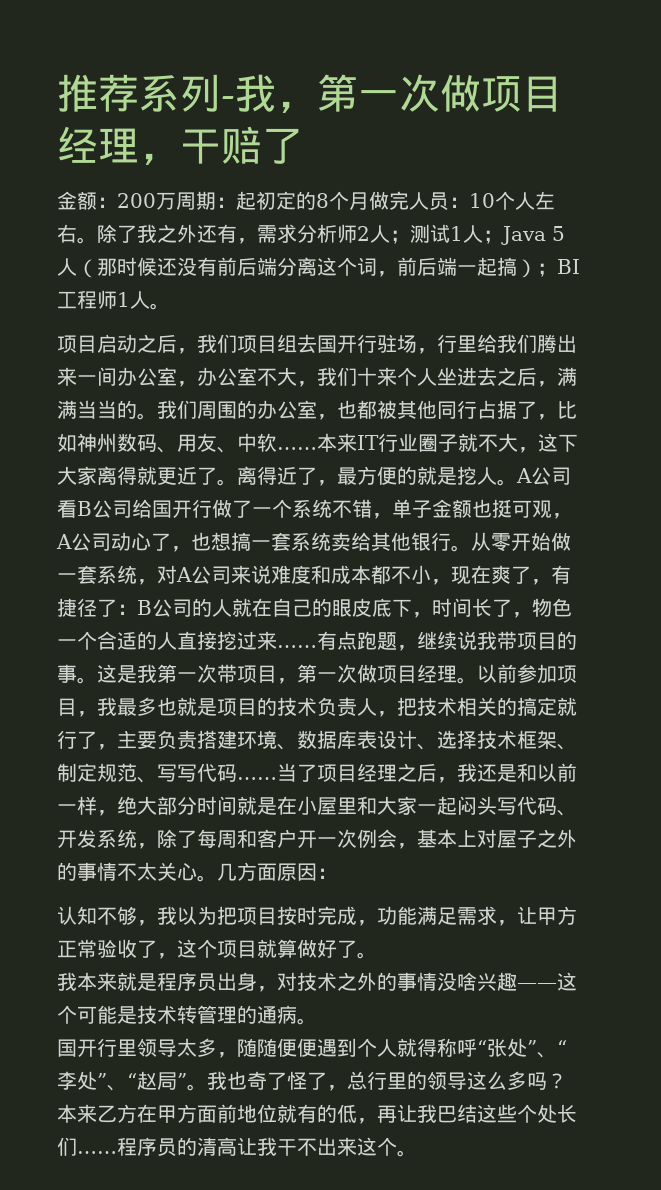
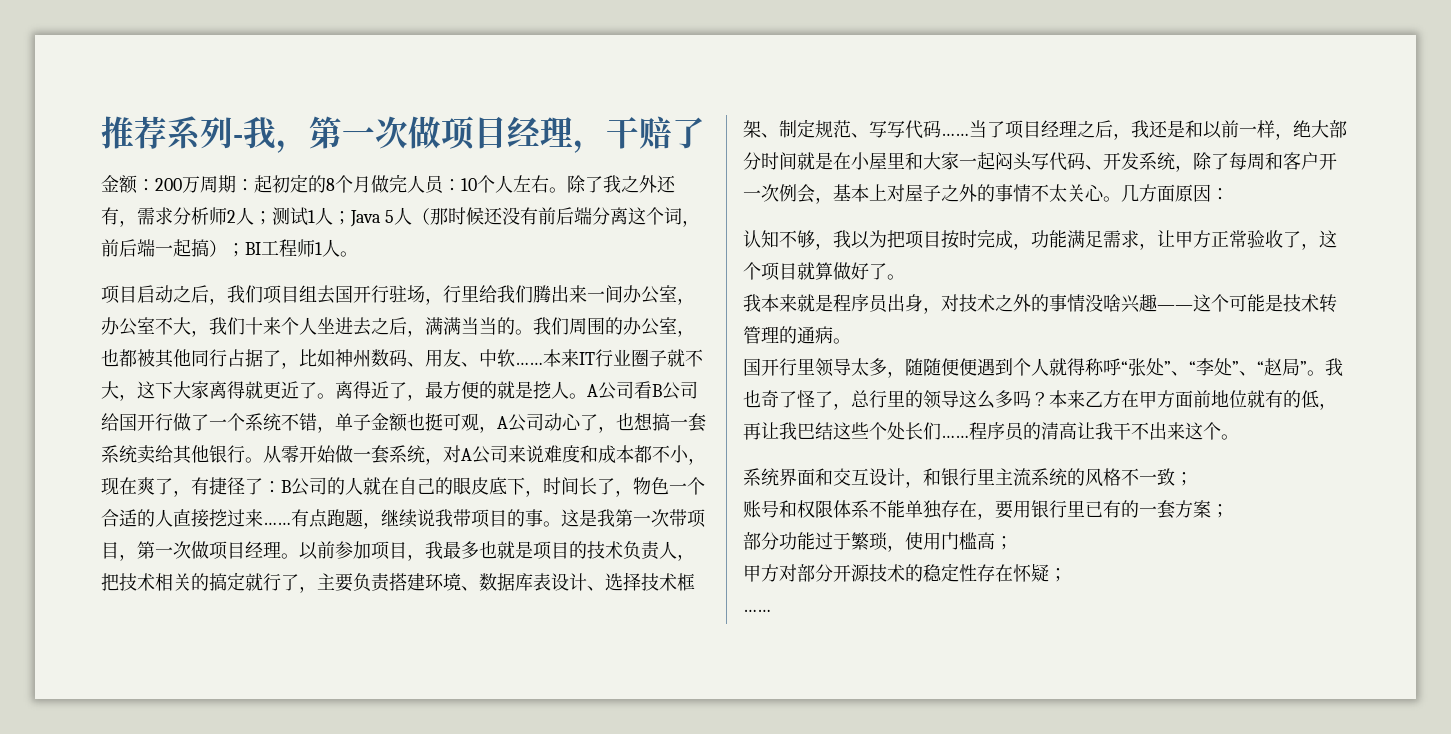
(417, 1153) none -> [743,468,1193,488] [743,500,1229,520] [743,532,1013,552] [743,563,1067,582] [743,609,771,612] // 系统界面和交互设计，和银行里主流系统的风格不一致； // 账号和权限体系不能单独存在，要用银行里已有的一套方案； // 部分功能过于繁琐，使用门槛高； // 甲方对部分开源技术的稳定性存在怀疑； // ……

